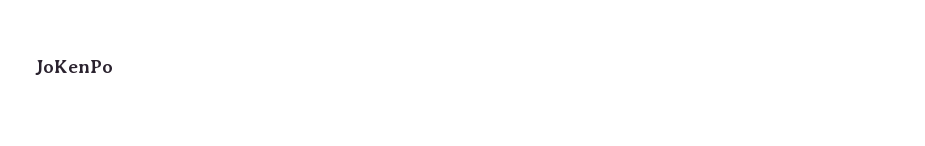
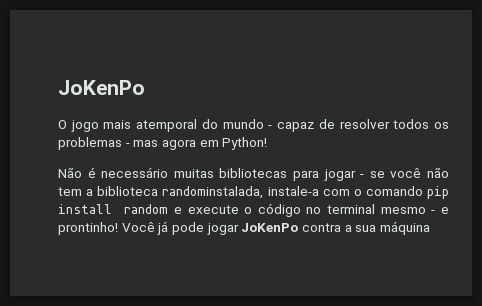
[35,60,113,75] JoKenPo -> [58,80,145,95] [58,119,450,132] [58,137,268,150] [58,167,450,181] [58,186,449,199] [58,203,450,217] [58,221,430,235] JoKenPo // O jogo mais atemporal do mundo - capaz de resolver todos os problemas - mas agora em Python! // Não é necessário muitas bibliotecas para jogar - se você não tem a biblioteca randominstalada, instale-a com o comando pip install random e execute o código no terminal mesmo - e prontinho! Você já pode jogar JoKenPo contra a sua máquina

